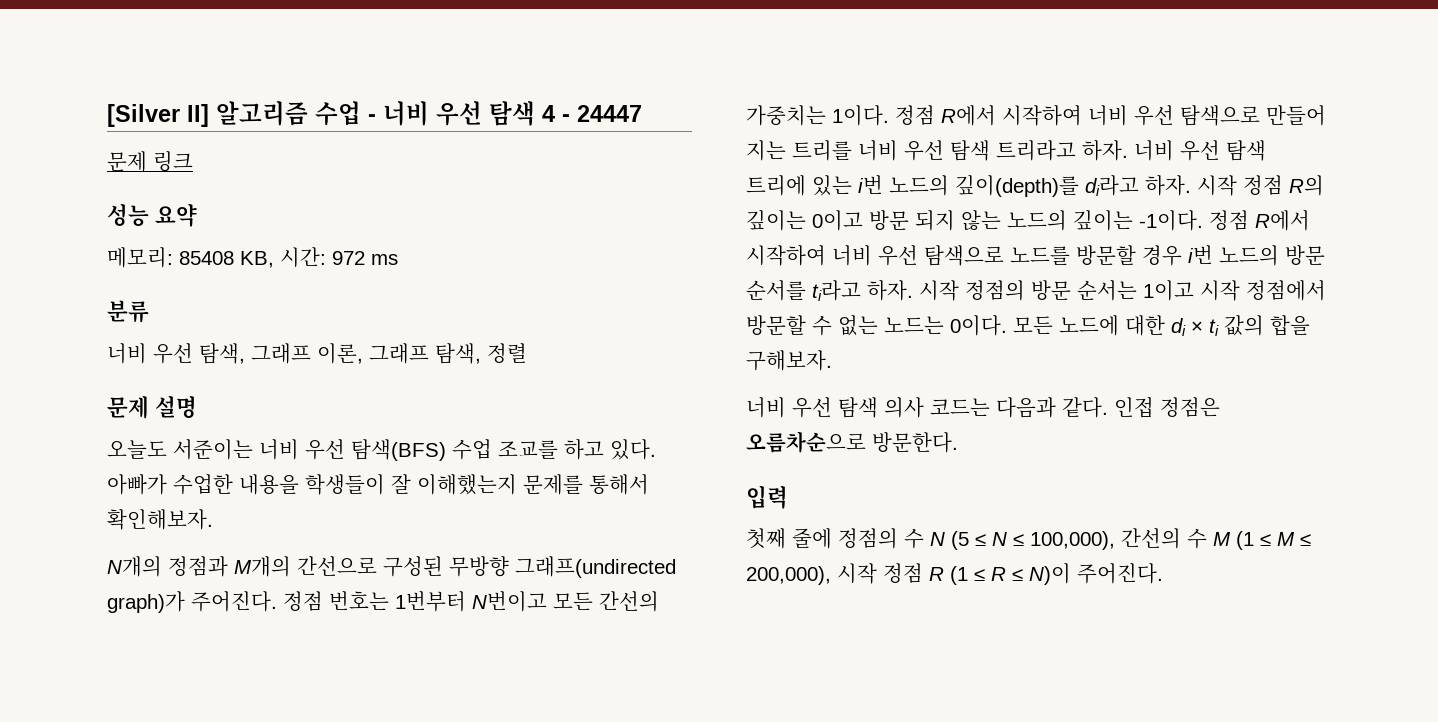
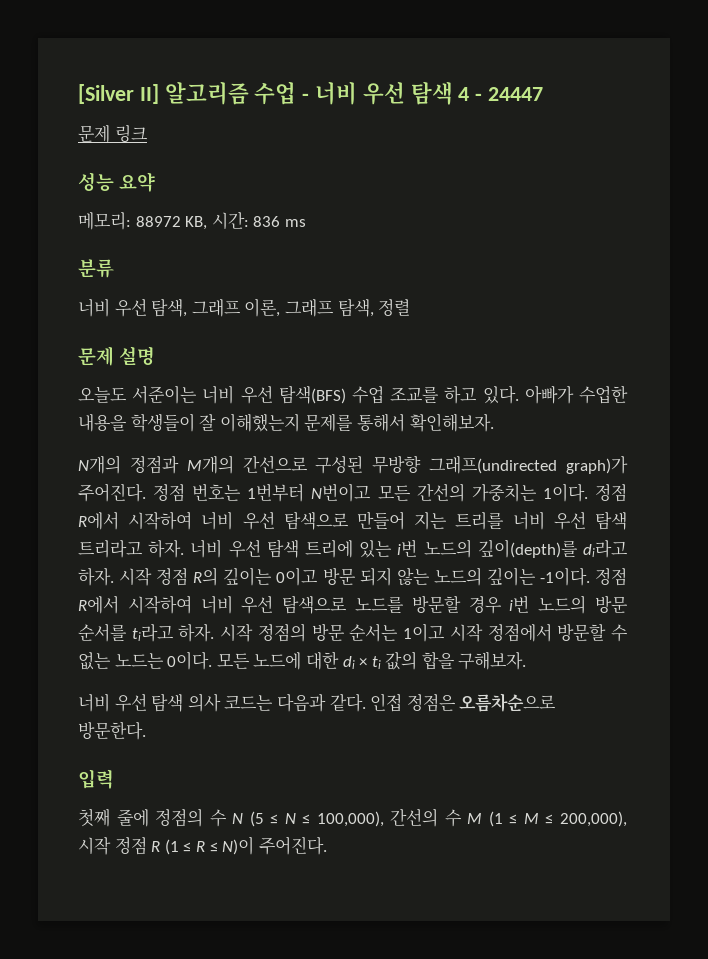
[179,251,234,265] 85408 -> [135,216,181,227] 88972
[332,251,365,265] 972 -> [253,216,281,227] 836

